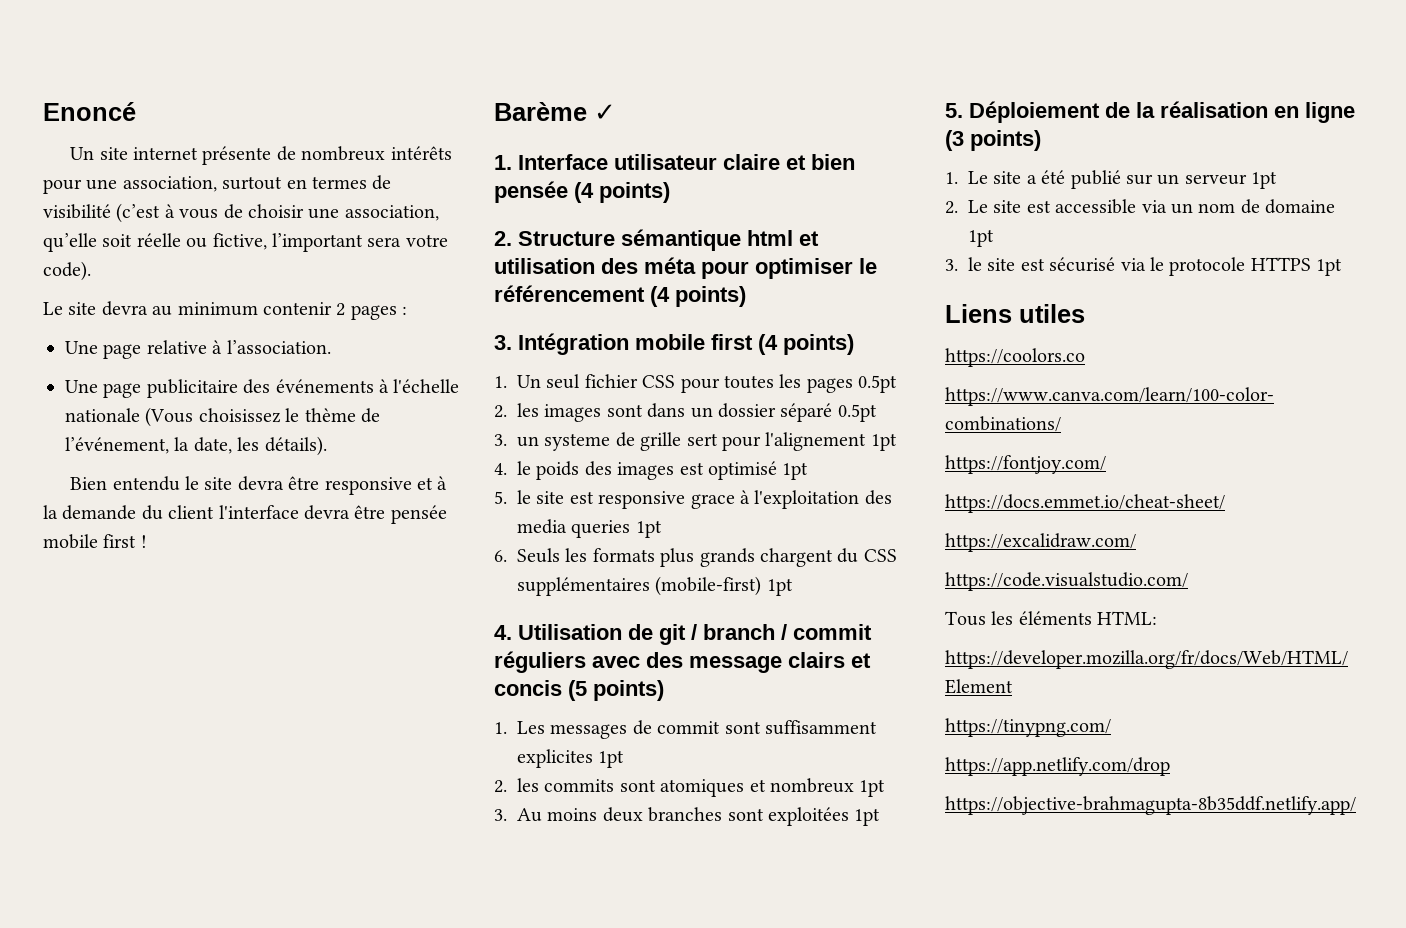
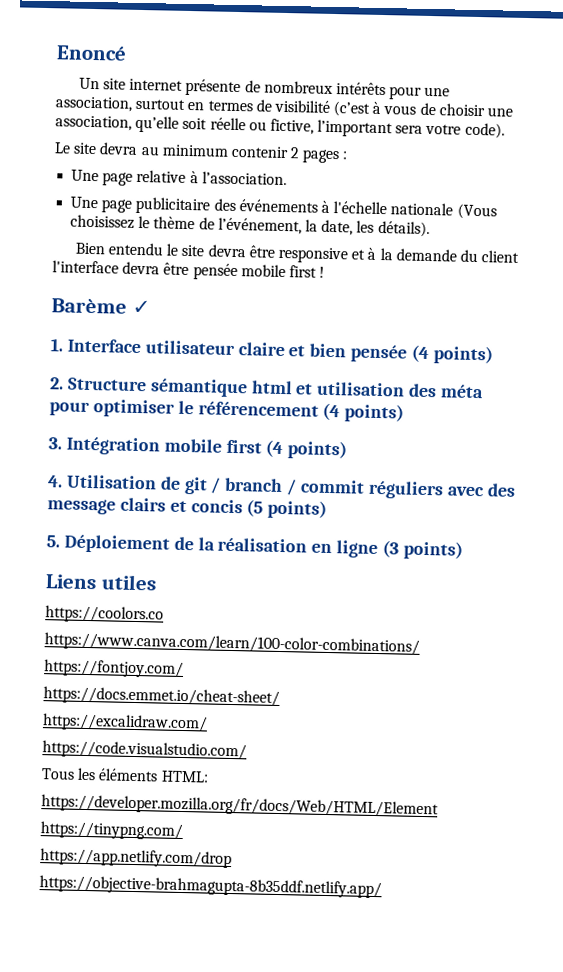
[494,374,898,393] [494,403,877,422] [494,432,897,451] [494,461,809,480] [494,490,892,509] [517,519,662,538] [494,548,897,567] [517,576,793,596] // 1. Un seul fichier CSS pour toutes les pages 0.5pt // 2. les images sont dans un dossier séparé 0.5pt // 3. un systeme de grille sert pour l'alignement 1pt // 4. le poids des images est optimisé 1pt // 5. le site est responsive grace à l'exploitation des media queries 1pt // 6. Seuls les formats plus grands chargent du CSS supplémentaires (mobile-first) 1pt -> (348, 450) none
[494,720,877,739] [517,749,625,768] [494,778,886,797] [494,807,881,826] // 1. Les messages de commit sont suffisamment explicites 1pt // 2. les commits sont atomiques et nombreux 1pt // 3. Au moins deux branches sont exploitées 1pt -> (328, 509) none
[945,170,1278,189] [945,199,1336,214] [968,229,994,247] [945,257,1343,276] // 1. Le site a été publié sur un serveur 1pt // 2. Le site est accessible via un nom de domaine 1pt // 3. le site est sécurisé via le protocole HTTPS 1pt -> (463, 550) none

